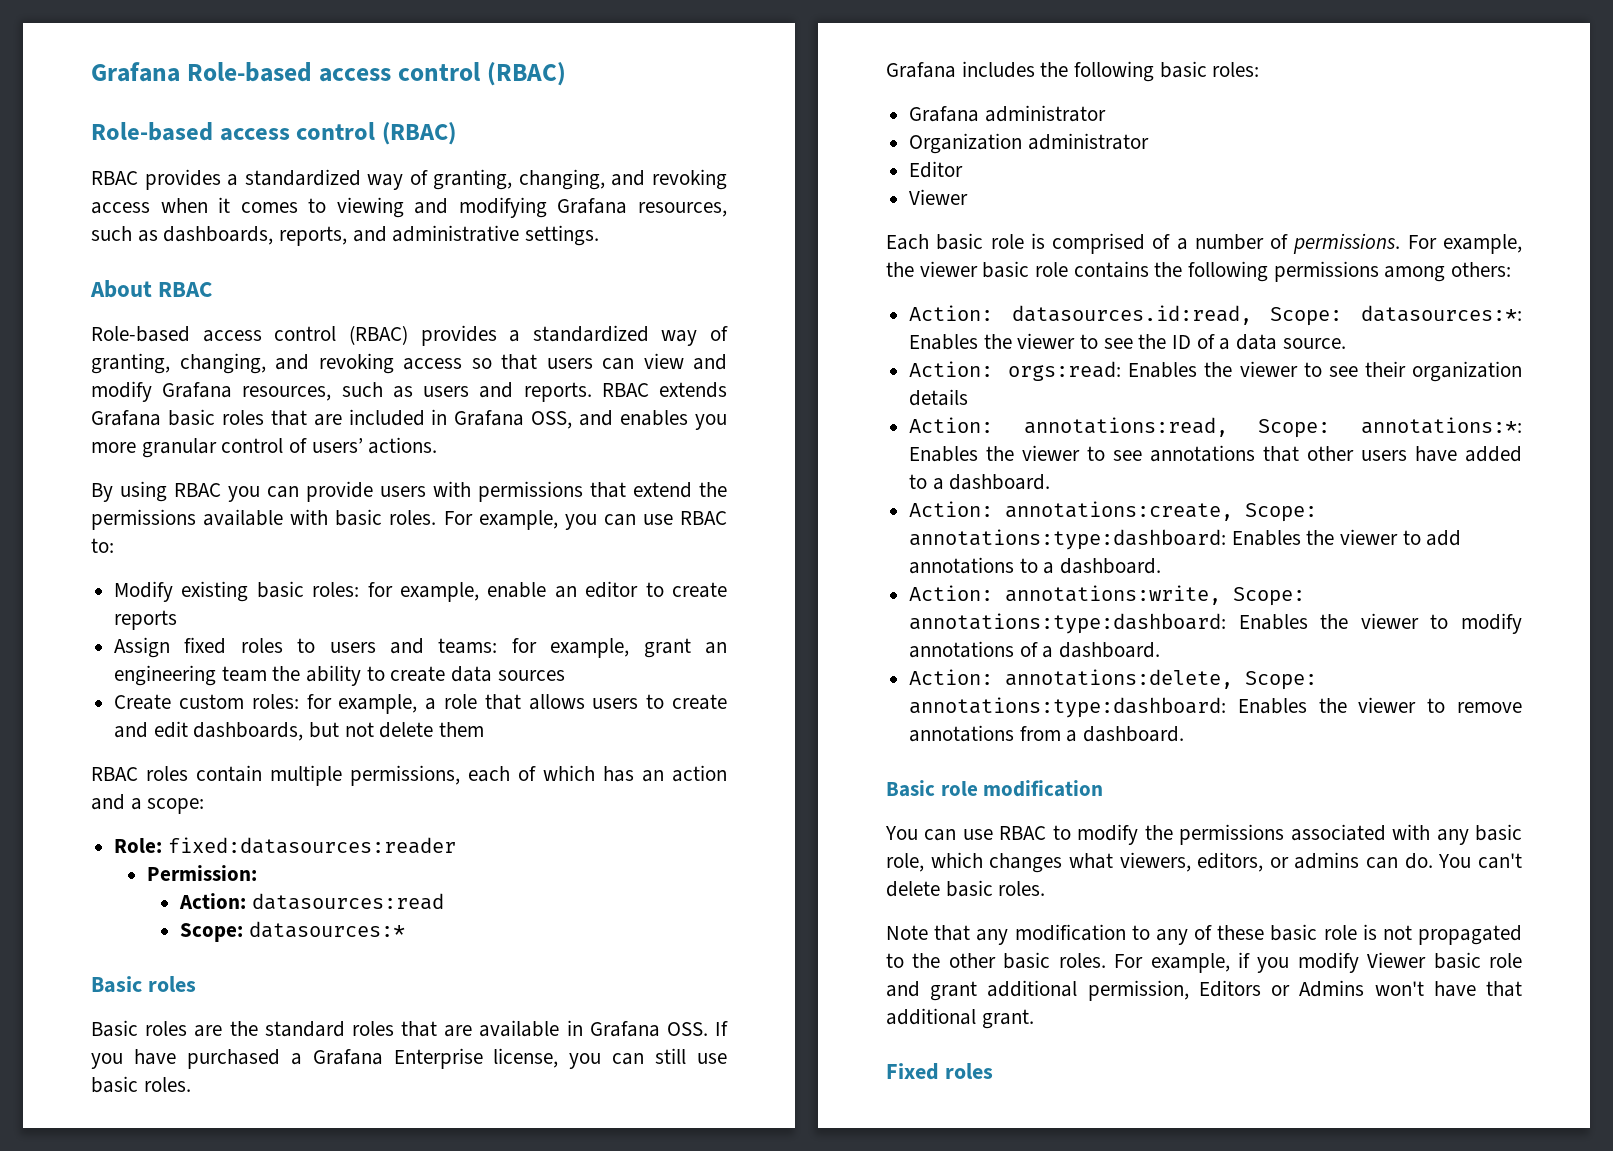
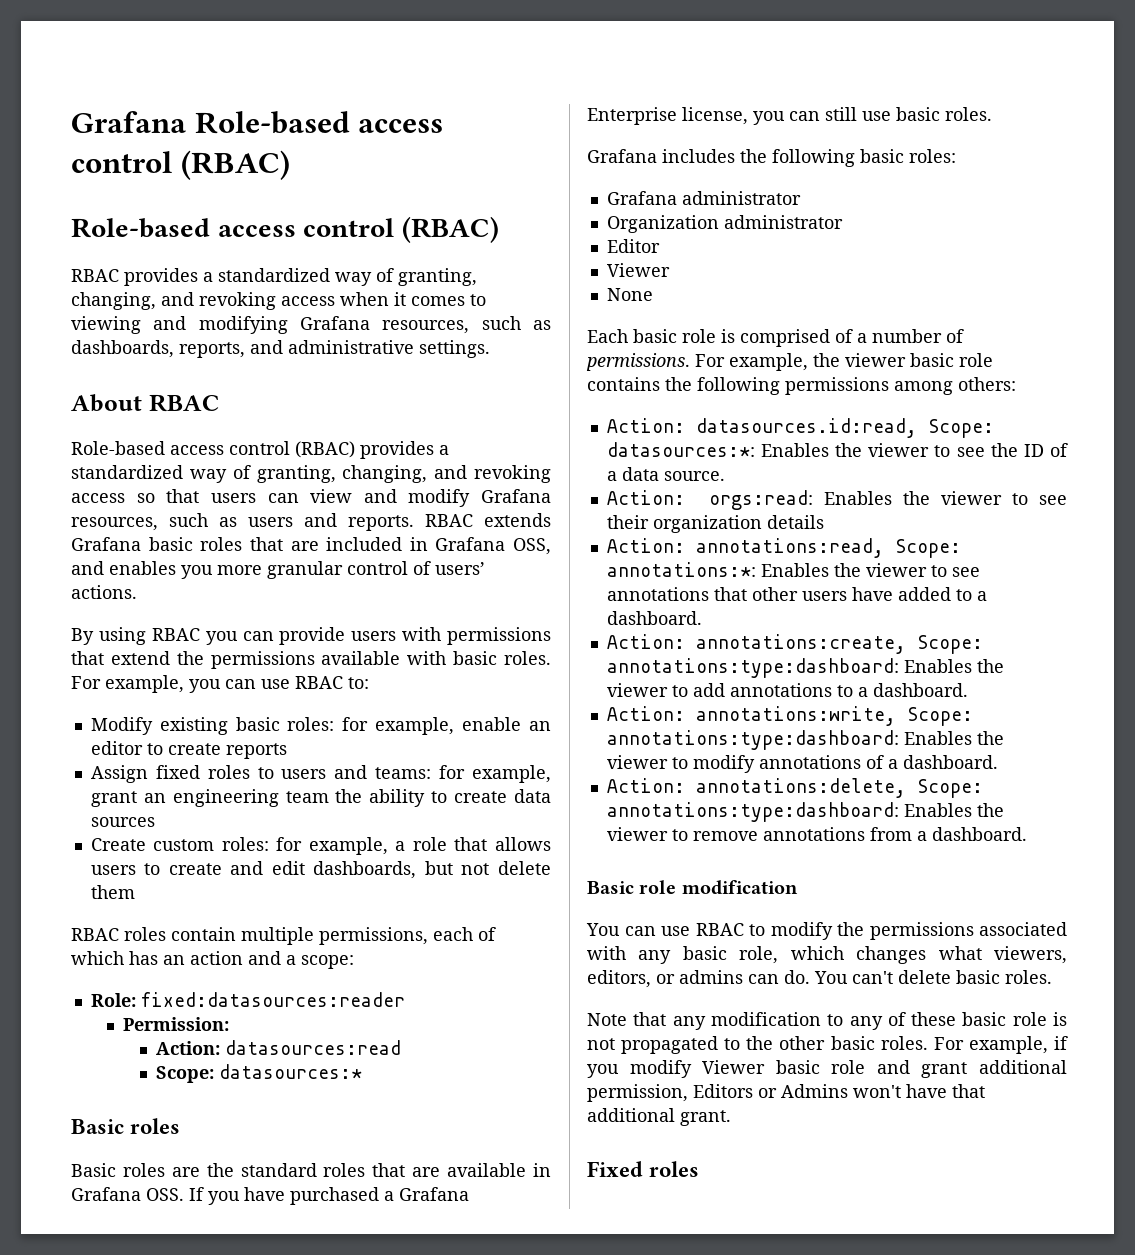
(969, 197) none -> [606,288,653,301] // None

